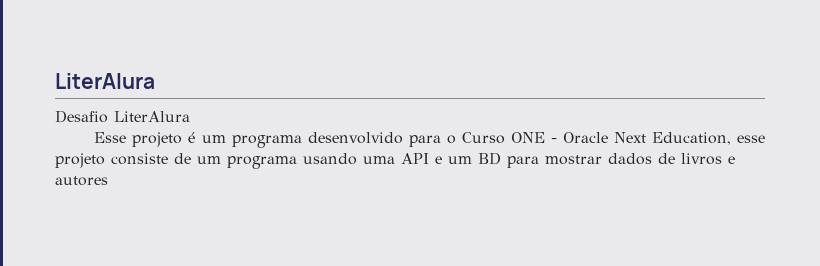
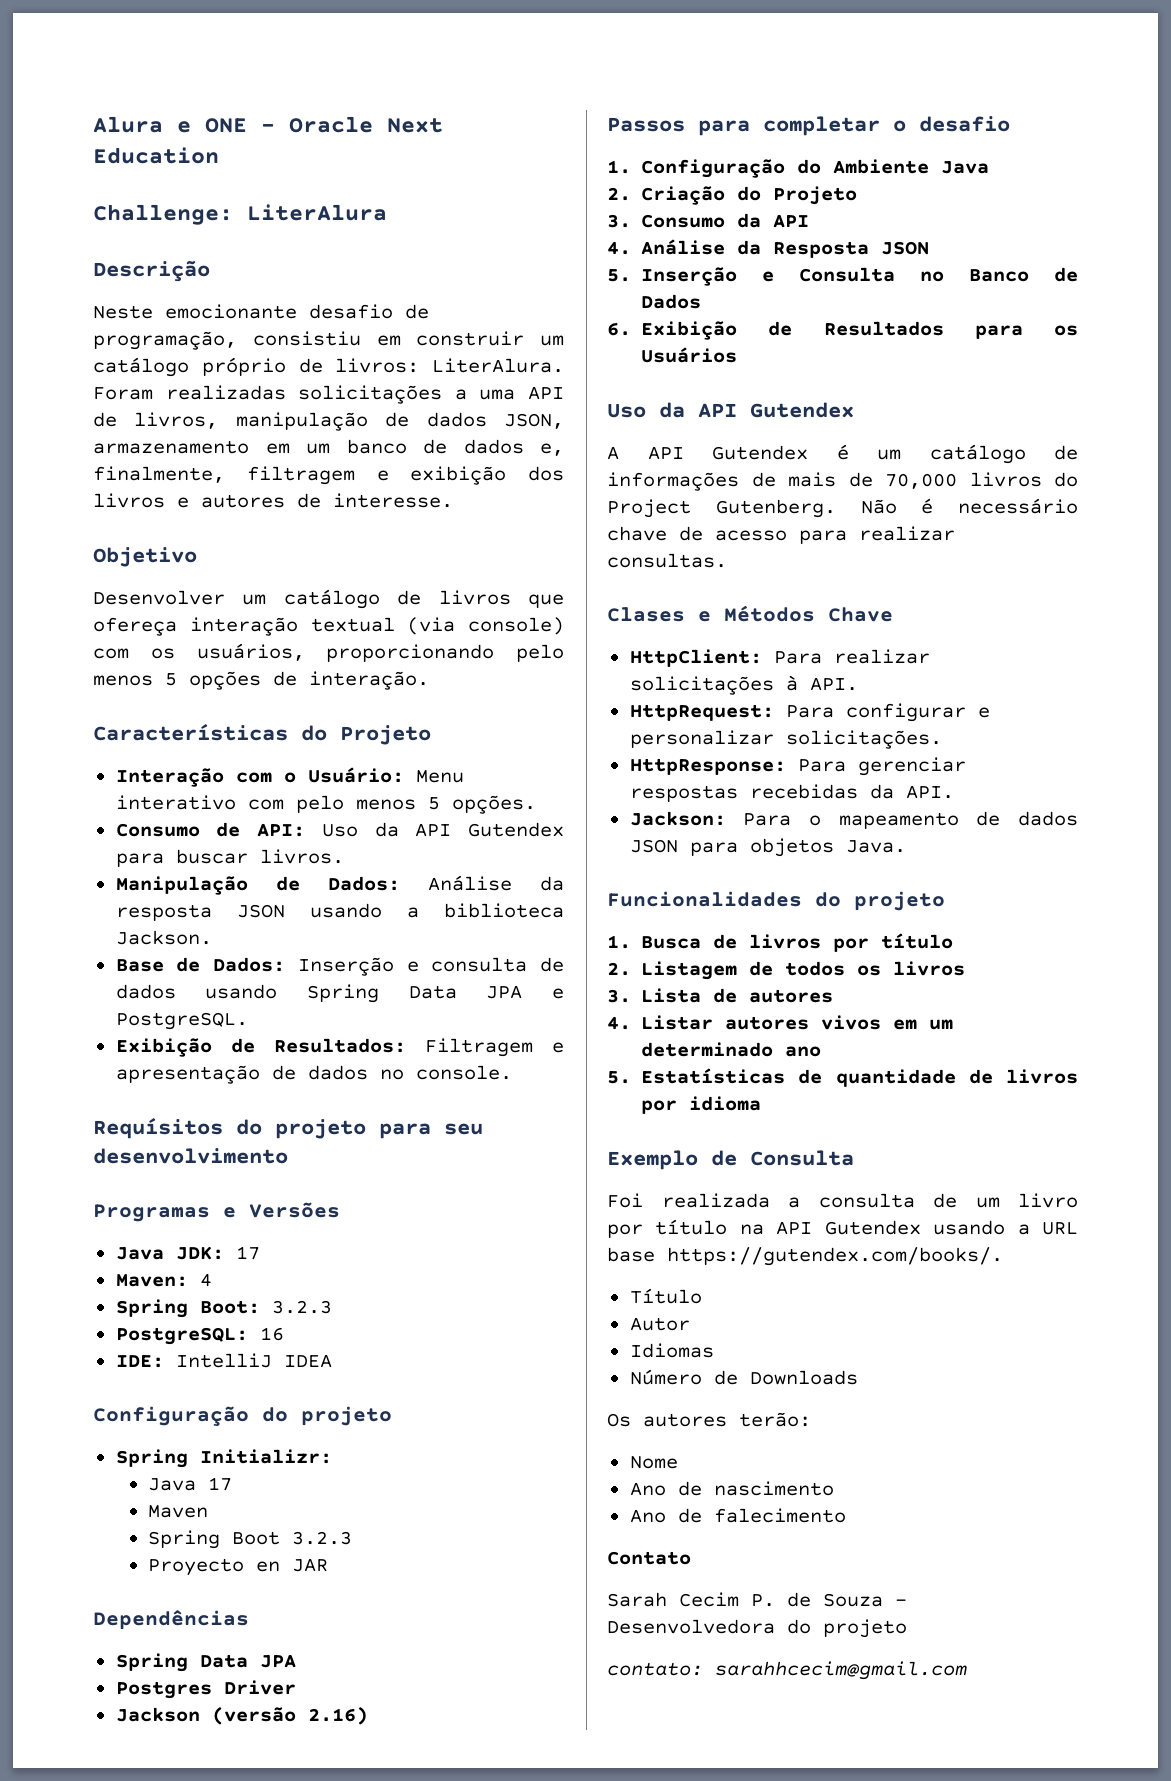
[55,73,155,89] [55,110,190,123] [93,132,765,148] [55,152,735,169] [55,176,108,186] LiterAlura // Desafio LiterAlura // Esse projeto é um programa desenvolvido para o Curso ONE - Oracle Next Education, esse projeto consiste de um programa usando uma API e um BD para mostrar dados de livros e autores -> [93,116,443,133] [93,147,219,164] [93,204,387,225] [93,260,210,282] [93,304,429,319] [93,331,564,350] [93,357,564,377] [93,385,564,404] [93,412,564,431] [93,439,564,456] [93,466,564,485] [93,493,453,508] [93,547,197,567] [93,589,564,609] [93,617,564,636] [93,643,564,662] [93,671,429,690] [93,723,431,745] [115,767,464,787] [115,795,536,814] [115,822,564,837] [115,849,344,867] [115,875,564,895] [115,903,564,921] [115,930,212,945] [115,957,564,976] [115,984,564,1003] [115,1012,248,1030] [115,1038,564,1057] [115,1065,512,1084] [93,1117,483,1139] [93,1148,288,1164] [93,1202,340,1222] [115,1246,260,1260] [115,1273,212,1287] [115,1299,332,1318] [115,1327,284,1345] [115,1353,332,1368] [93,1406,392,1426] [115,1449,332,1468] [148,1477,233,1491] [148,1505,209,1518] [148,1530,353,1549] [148,1558,329,1576] [93,1610,249,1630] [115,1653,296,1672] [115,1680,296,1699] [115,1707,368,1725] [607,116,1010,136] [607,159,990,178] [607,186,858,205] [607,213,810,228] [607,239,930,258] [607,267,1078,286] [641,294,702,309] [607,321,1078,340] [641,347,738,363] [607,402,854,418] [607,444,1078,464] [607,472,1078,491] [607,498,1078,518] [607,526,955,544] [607,553,727,568] [607,605,893,622] [629,649,930,667] [629,675,858,695] [629,703,990,722] [629,730,942,749] [629,757,966,776] [629,784,954,802] [629,811,1078,829] [629,838,906,857] [607,891,945,911] [607,933,954,952] [607,961,966,980] [607,988,834,1003] [607,1015,954,1030] [641,1042,822,1057] [607,1068,1078,1087] [641,1096,762,1114] [607,1150,854,1170] [607,1193,1078,1208] [607,1219,1078,1238] [607,1247,1003,1266] [629,1288,702,1304] [629,1317,690,1331] [629,1343,714,1358] [629,1369,858,1385] [607,1412,811,1427] [629,1456,678,1469] [629,1481,834,1496] [629,1508,846,1523] [607,1551,691,1565] [607,1592,907,1607] [607,1619,907,1638] [607,1661,967,1680] Alura e ONE - Oracle Next Education // Challenge: LiterAlura // Descrição // Neste emocionante desafio de programação, consistiu em construir um catálogo próprio de livros: LiterAlura. Foram realizadas solicitações a uma API de livros, manipulação de dados JSON, armazenamento em um banco de dados e, finalmente, filtragem e exibição dos livros e autores de interesse. // Objetivo // Desenvolver um catálogo de livros que ofereça interação textual (via console) com os usuários, proporcionando pelo menos 5 opções de interação. // Características do Projeto // Interação com o Usuário: Menu interativo com pelo menos 5 opções. // Consumo de API: Uso da API Gutendex para buscar livros. // Manipulação de Dados: Análise da resposta JSON usando a biblioteca Jackson. // Base de Dados: Inserção e consulta de dados usando Spring Data JPA e PostgreSQL. // Exibição de Resultados: Filtragem e apresentação de dados no console. // Requísitos do projeto para seu desenvolvimento // Programas e Versões // Java JDK: 17 // Maven: 4 // Spring Boot: 3.2.3 // PostgreSQL: 16 // IDE: IntelliJ IDEA // Configuração do projeto // Spring Initializr: // Java 17 // Maven // Spring Boot 3.2.3 // Proyecto en JAR // Dependências // Spring Data JPA // Postgres Driver // Jackson (versão 2.16) // Passos para completar o desafio // 1. Configuração do Ambiente Java // 2. Criação do Projeto // 3. Consumo da API // 4. Análise da Resposta JSON // 5. Inserção e Consulta no Banco de Dados // 6. Exibição de Resultados para os Usuários // Uso da API Gutendex // A API Gutendex é um catálogo de informações de mais de 70,000 livros do Project Gutenberg. Não é necessário chave de acesso para realizar consultas. // Clases e Métodos Chave // HttpClient: Para realizar solicitações à API. // HttpRequest: Para configurar e personalizar solicitações. // HttpResponse: Para gerenciar respostas recebidas da API. // Jackson: Para o mapeamento de dados JSON para objetos Java. // Funcionalidades do projeto // 1. Busca de livros por título // 2. Listagem de todos os livros // 3. Lista de autores // 4. Listar autores vivos em um determinado ano // 5. Estatísticas de quantidade de livros por idioma // Exemplo de Consulta // Foi realizada a consulta de um livro por título na API Gutendex usando a URL base https://gutendex.com/books/. // Título // Autor // Idiomas // Número de Downloads // Os autores terão: // Nome // Ano de nascimento // Ano de falecimento // Contato // Sarah Cecim P. de Souza - Desenvolvedora do projeto // contato: sarahhcecim@gmail.com

